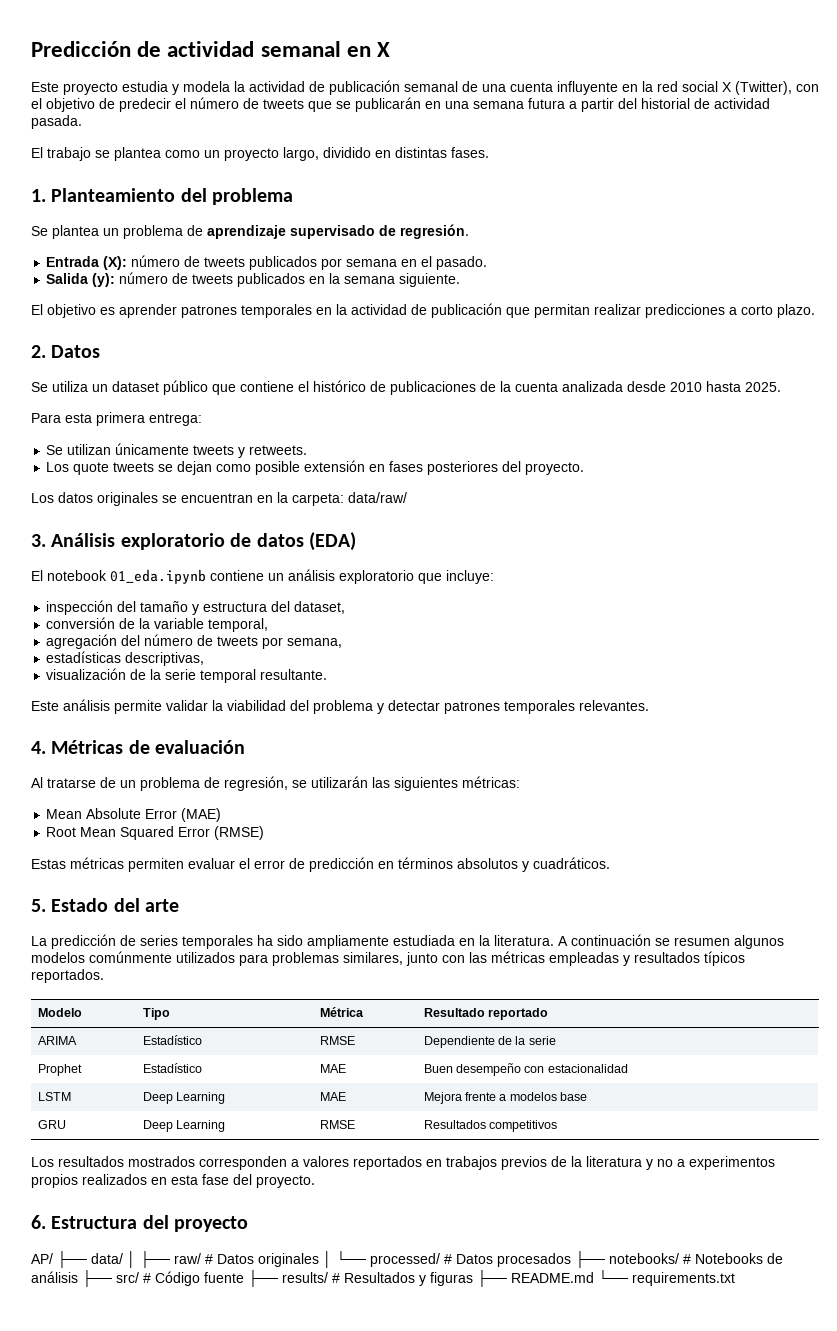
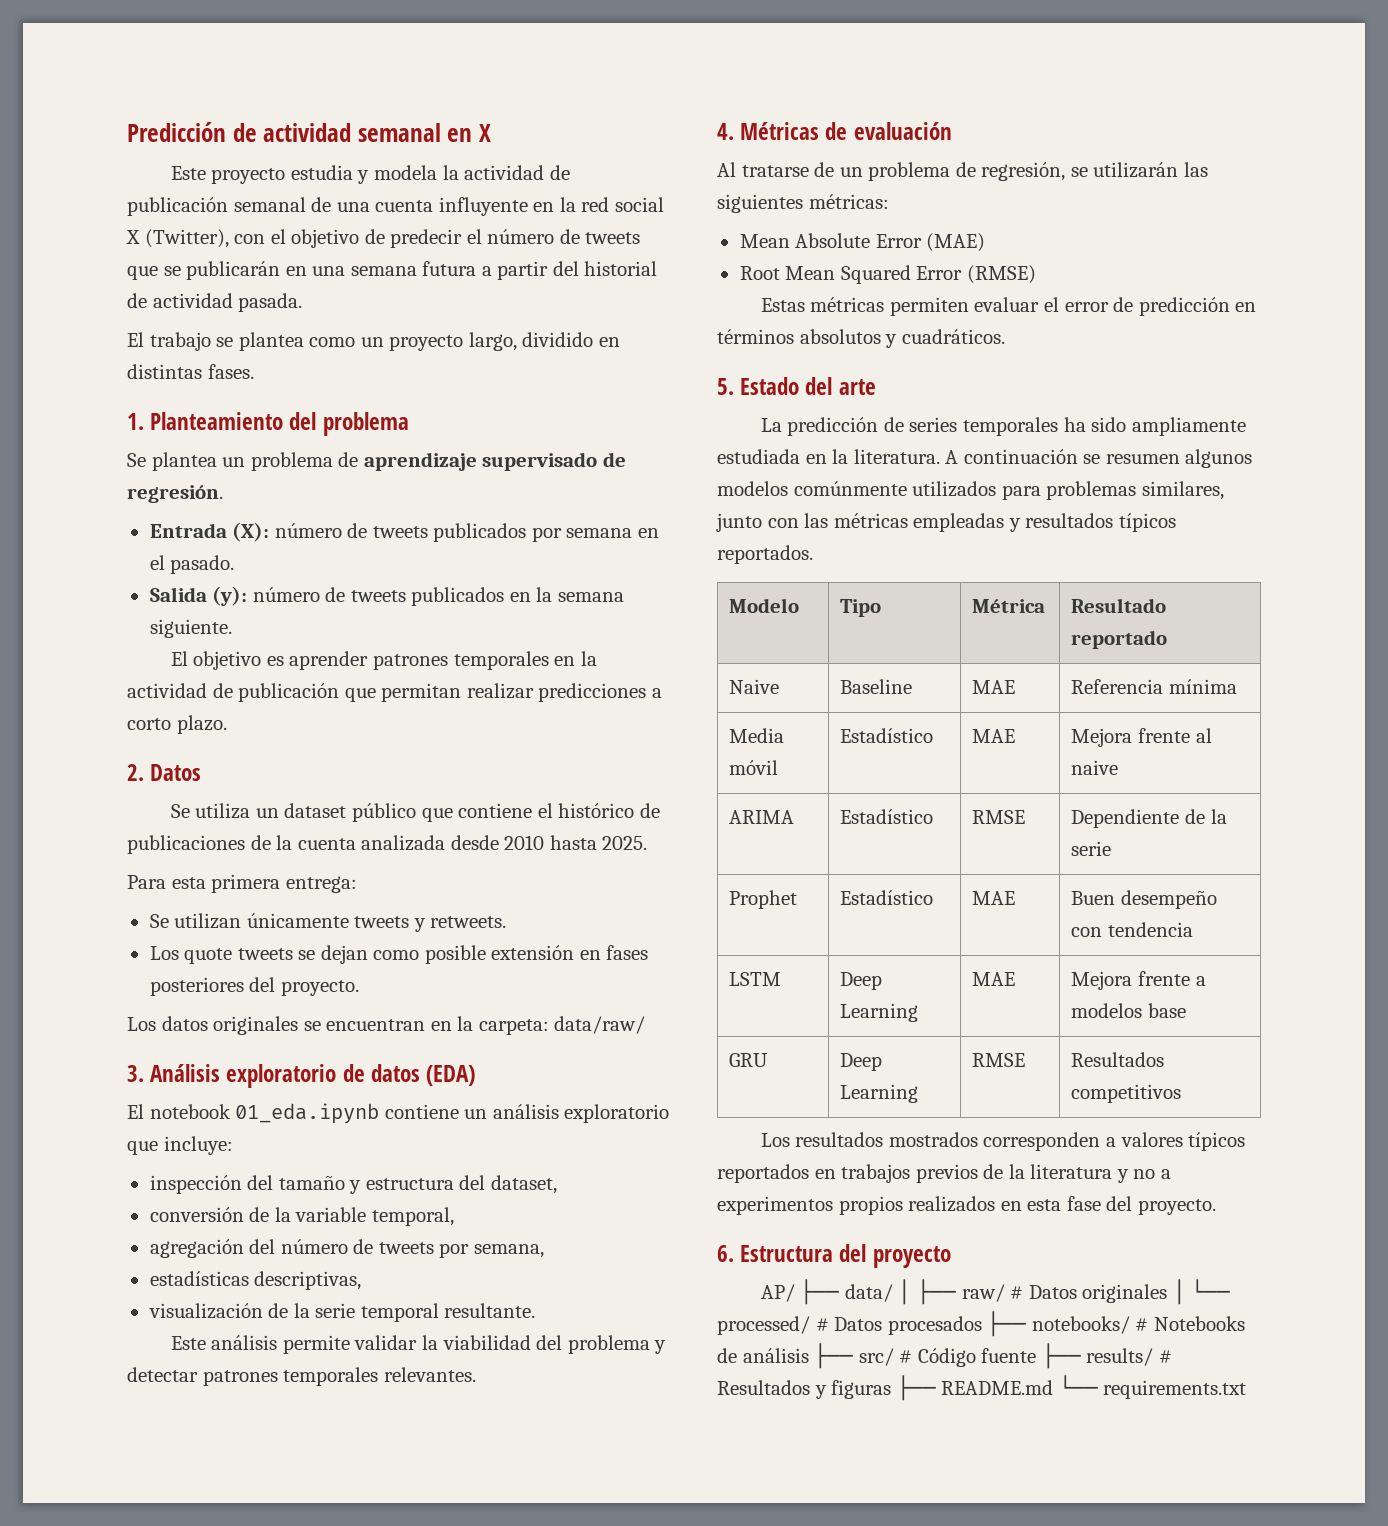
(549, 1014) none -> [729,679,780,694] [840,679,913,694] [972,680,1016,694] [1071,679,1237,694] [729,728,785,743] [729,760,779,775] [840,728,934,743] [972,729,1016,743] [1071,728,1212,747] [1071,760,1119,775] // Naive | Baseline | MAE | Referencia mínima // Media móvil | Estadístico | MAE | Mejora frente al naive
[547,1064,628,1073] estacionalidad -> [1107,922,1193,937] tendencia
(349, 1161) none -> [1188,1132,1246,1151] típicos

